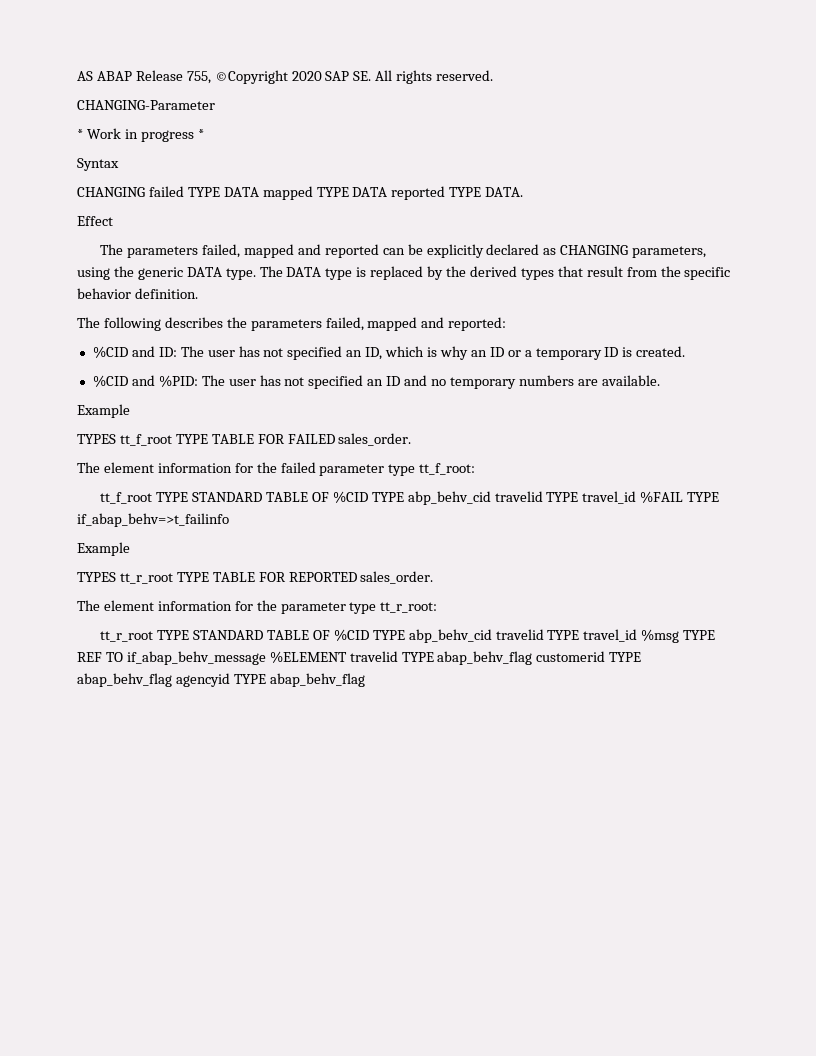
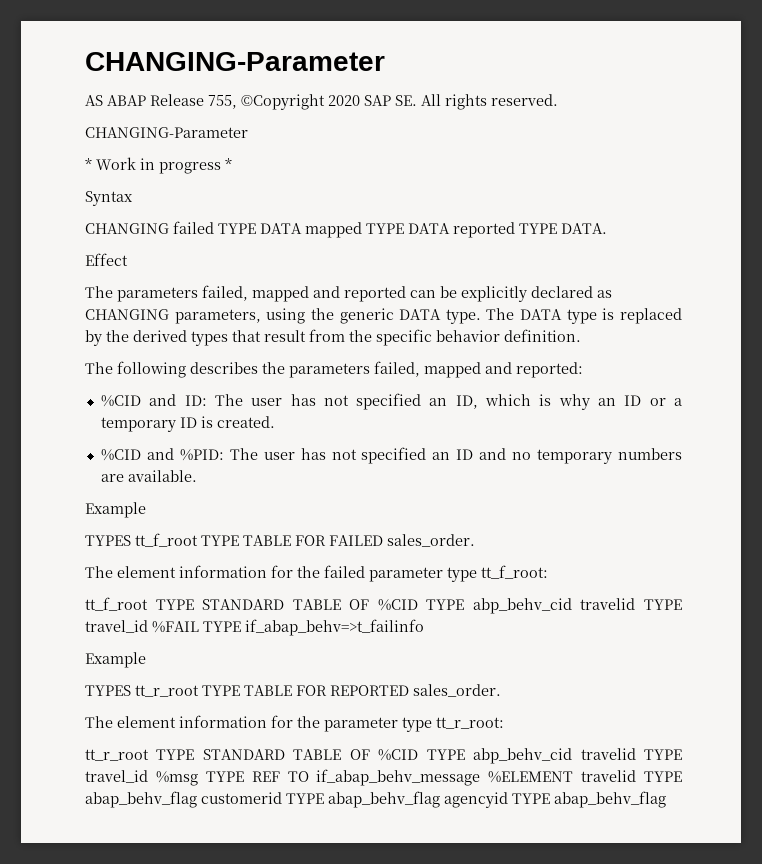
(77, 76) none -> [85,52,385,71] CHANGING-Parameter //

